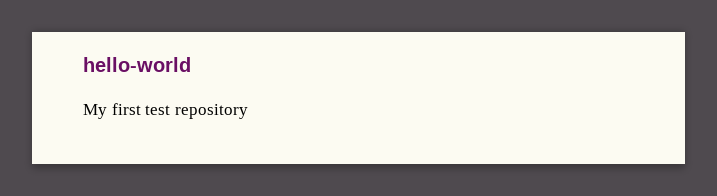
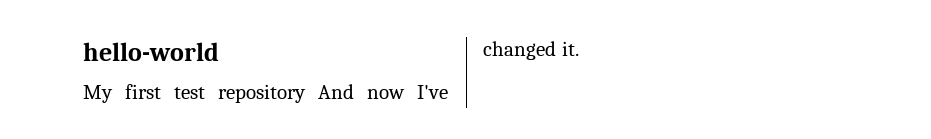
(248, 111) none -> [318,84,448,99] [483,41,579,60] And now I've changed it.

